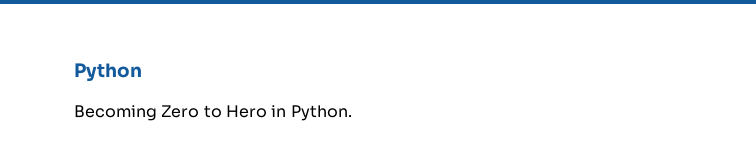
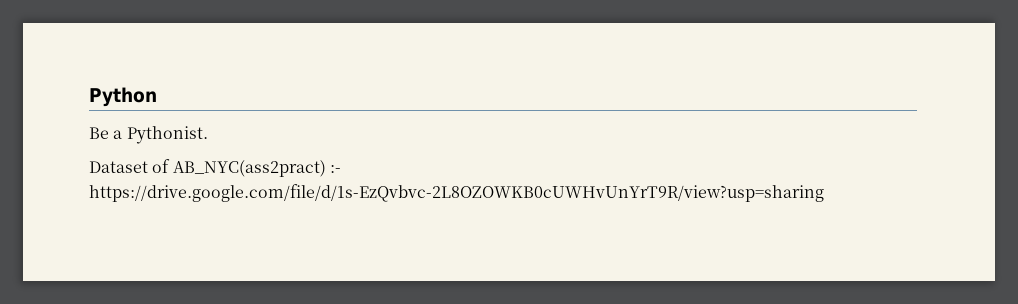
[74,105,352,121] Becoming Zero to Hero in Python. -> [89,126,208,144] [89,159,341,177] [89,184,824,202] Be a Pythonist. // Dataset of AB_NYC(ass2pract) :- https://drive.google.com/file/d/1s-EzQvbvc-2L8OZOWKB0cUWHvUnYrT9R/view?usp=sharing

